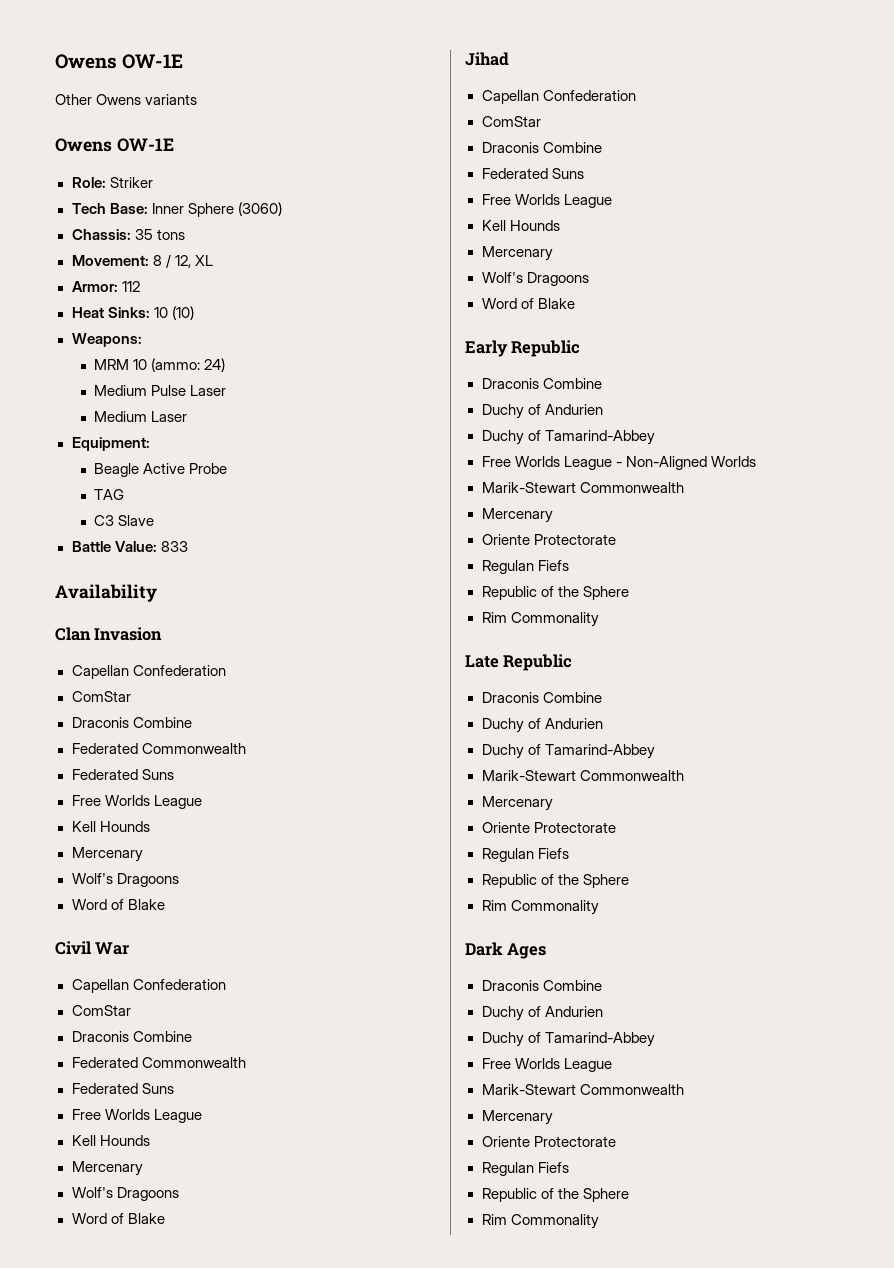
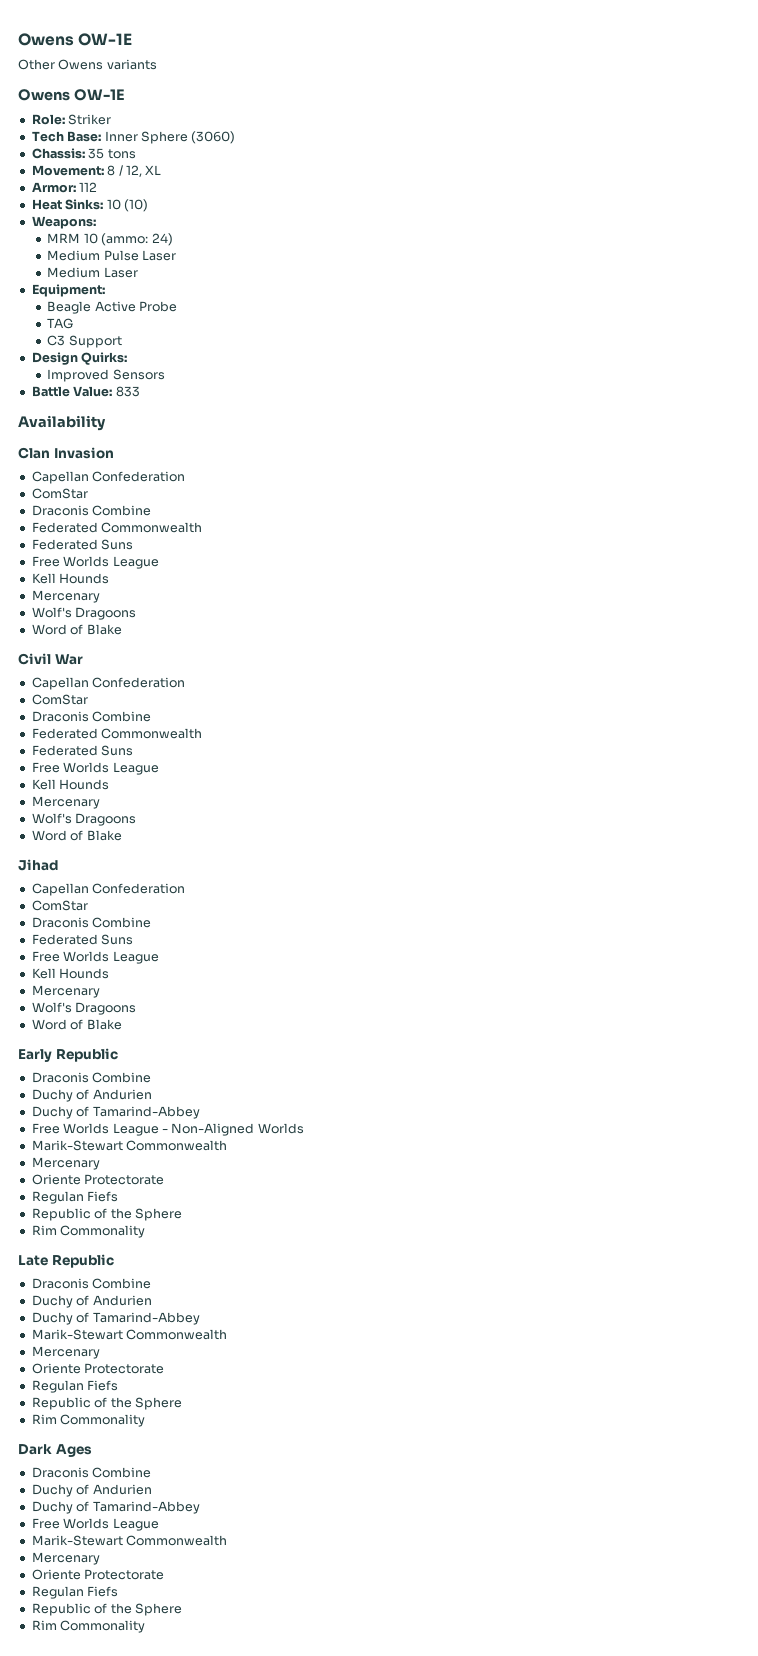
[118,515,155,526] Slave -> [68,335,122,348] [31,352,128,365] [47,369,165,382] Support // Design Quirks: // Improved Sensors

